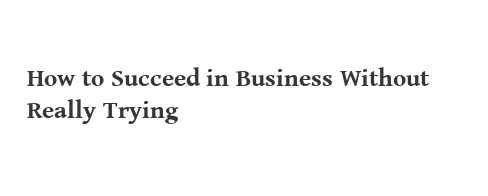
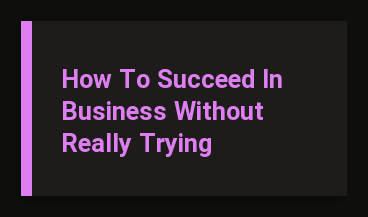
[81,67,230,86] to Succeed in -> [118,69,283,88] To Succeed In

